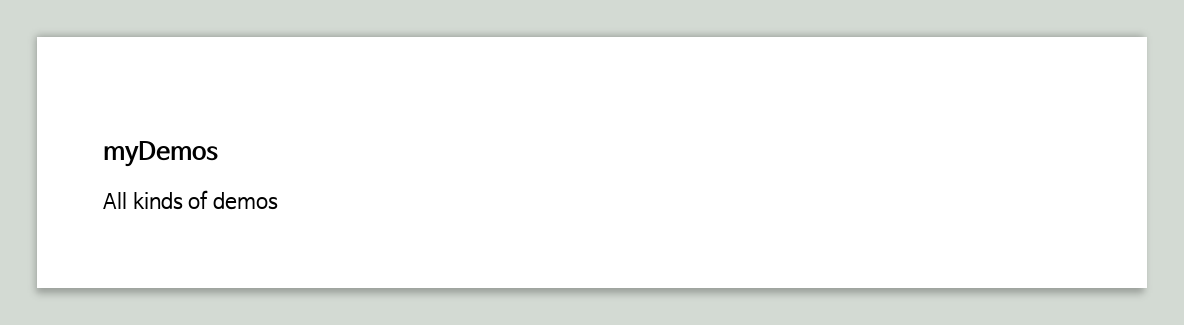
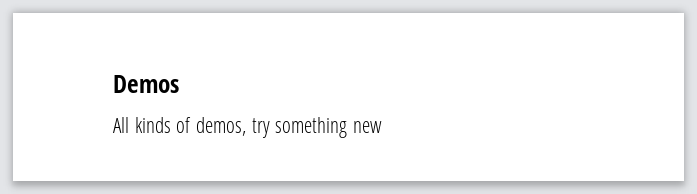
[103,141,218,167] myDemos -> [113,75,179,93] Demos
[213,192,279,210] demos -> [196,117,383,138] demos, try something new

